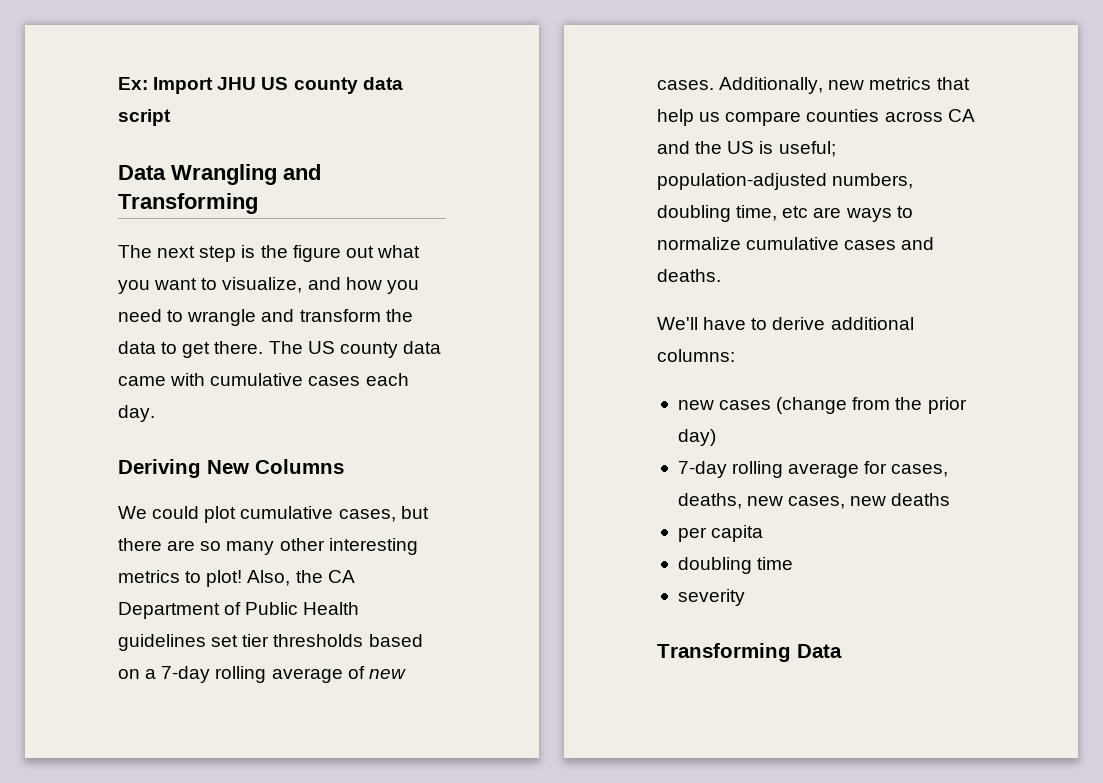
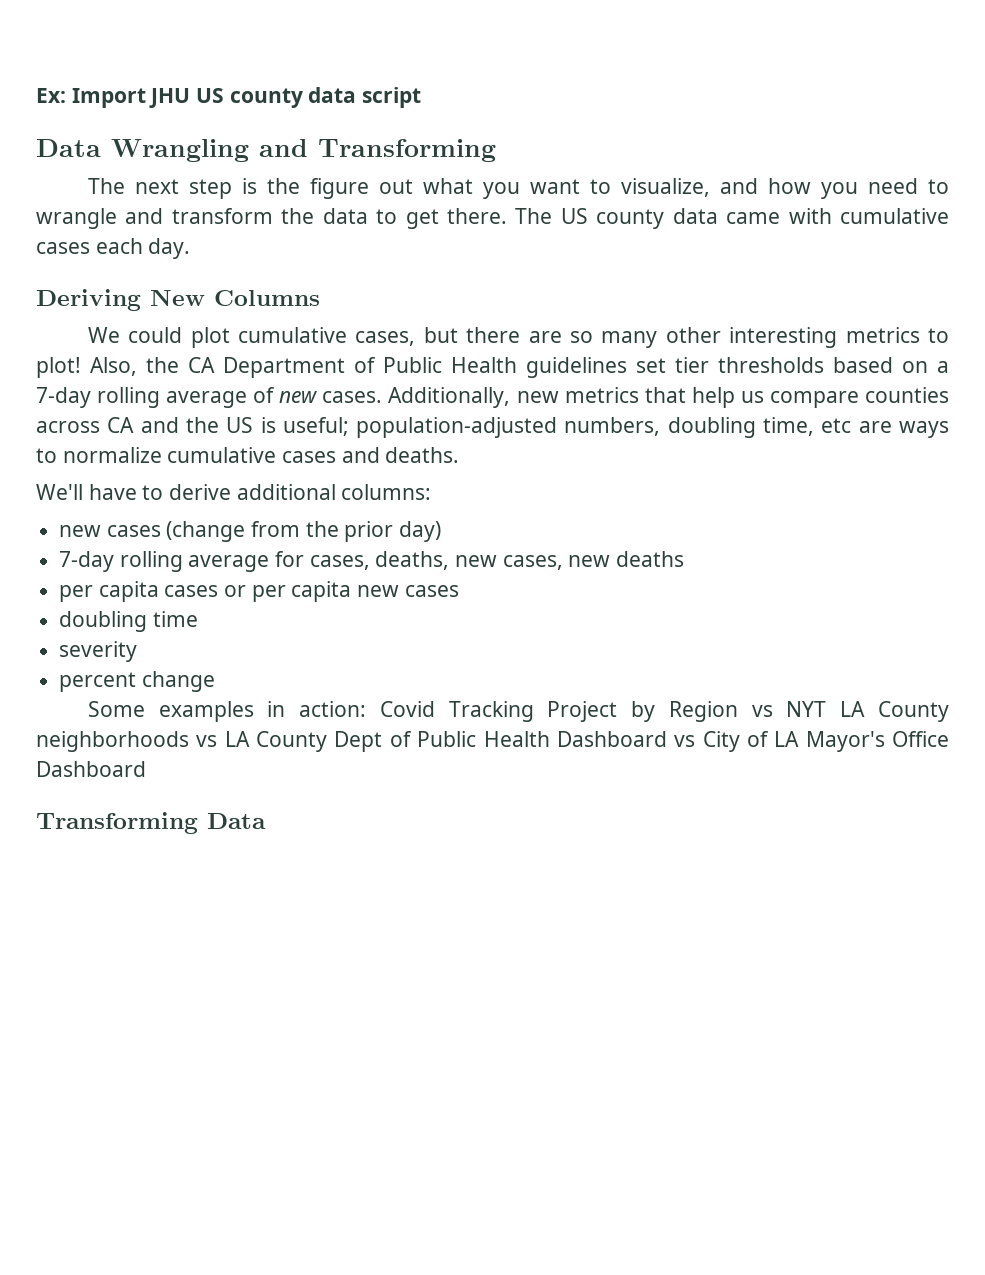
[677,557,794,574] [677,589,745,606] // doubling time // severity -> [164,581,459,602] [59,611,198,632] [59,641,138,662] [59,671,215,692] [87,701,949,722] [36,731,950,752] [36,761,146,777] cases or per capita new cases // doubling time // severity // percent change // Some examples in action: Covid Tracking Project by Region vs NYT LA County neighborhoods vs LA County Dept of Public Health Dashboard vs City of LA Mayor's Office Dashboard

